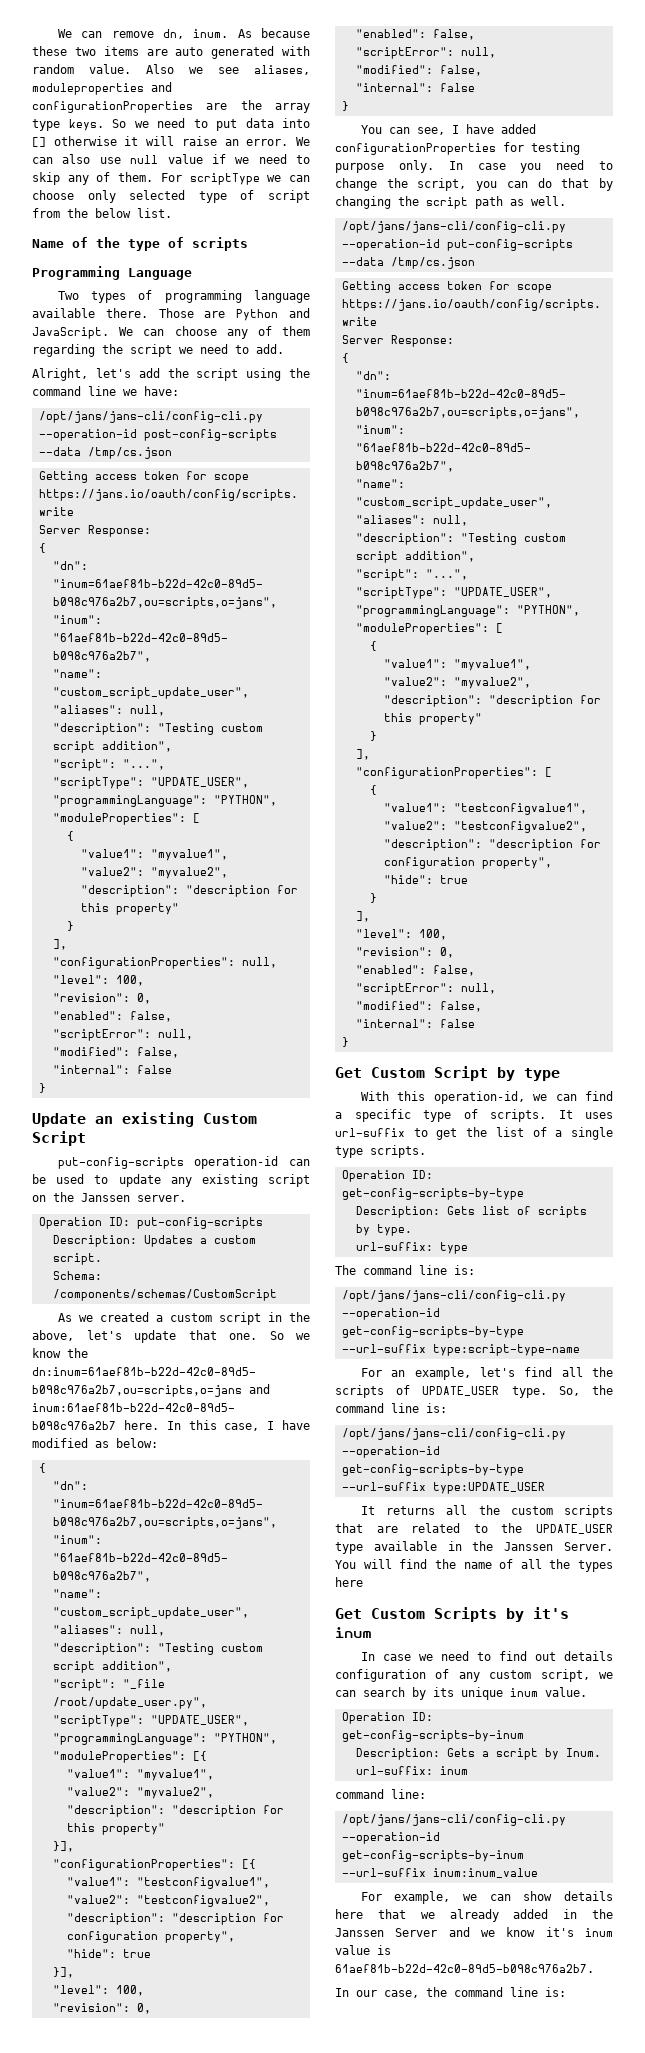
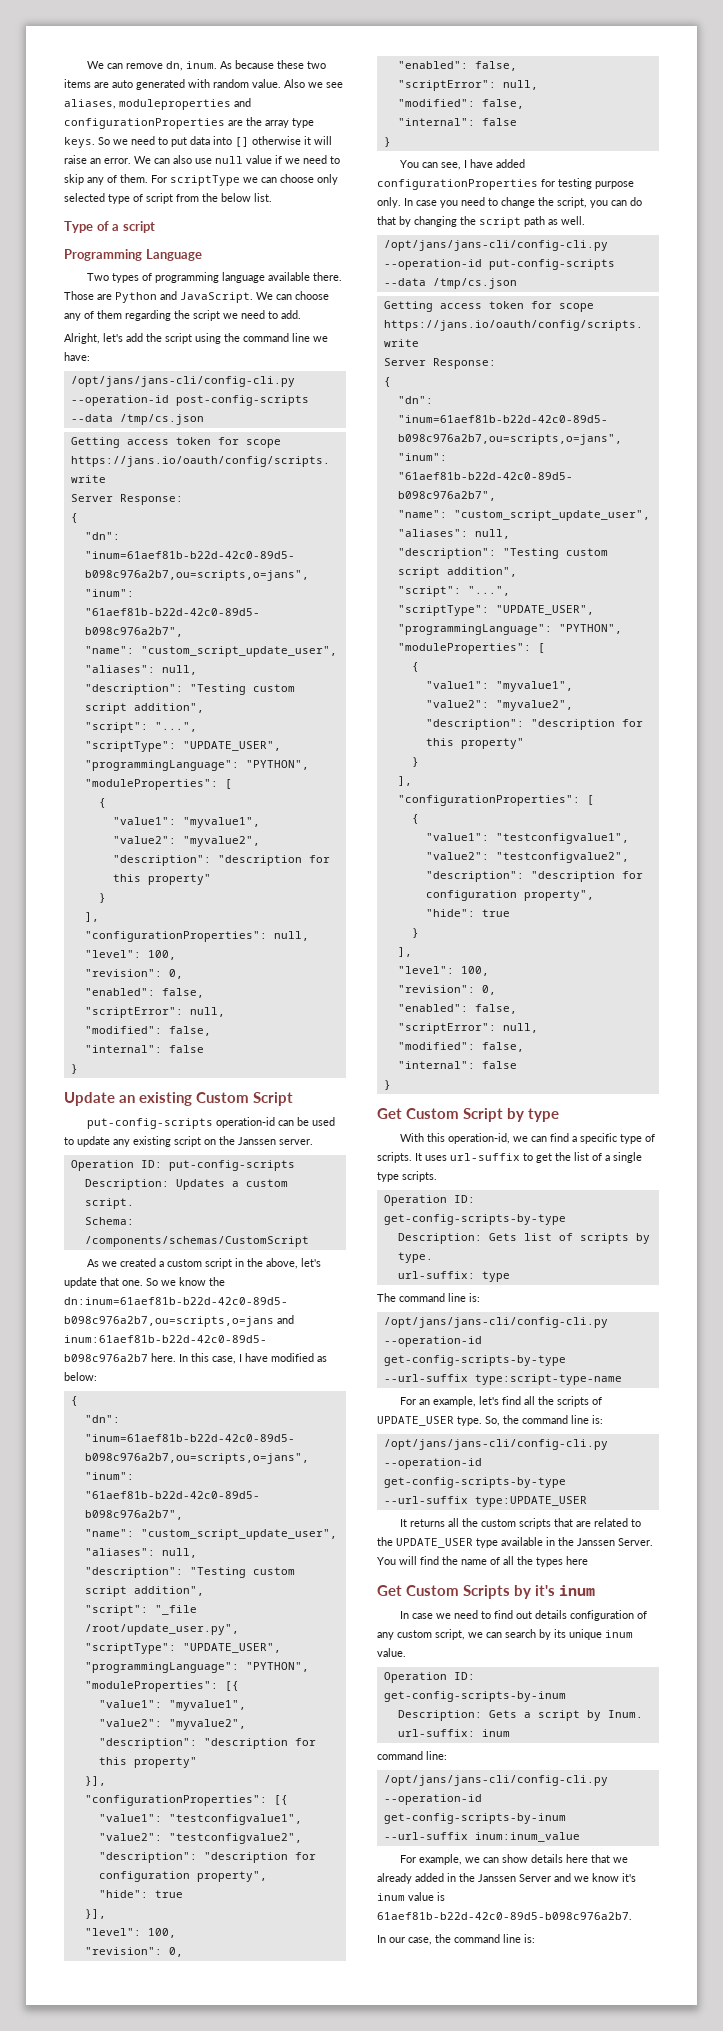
[32,237,248,251] Name of the type of scripts -> [64,221,155,233] Type of a script

